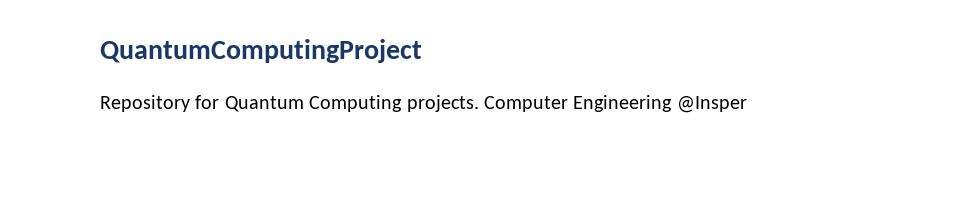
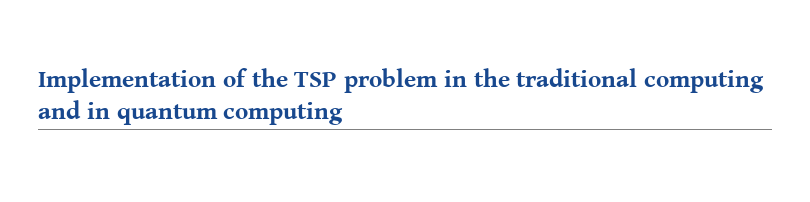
[100,39,422,63] [100,95,747,113] QuantumComputingProject // Repository for Quantum Computing projects. Computer Engineering @Insper -> [38,68,764,93] [38,100,344,125] Implementation of the TSP problem in the traditional computing and in quantum computing

